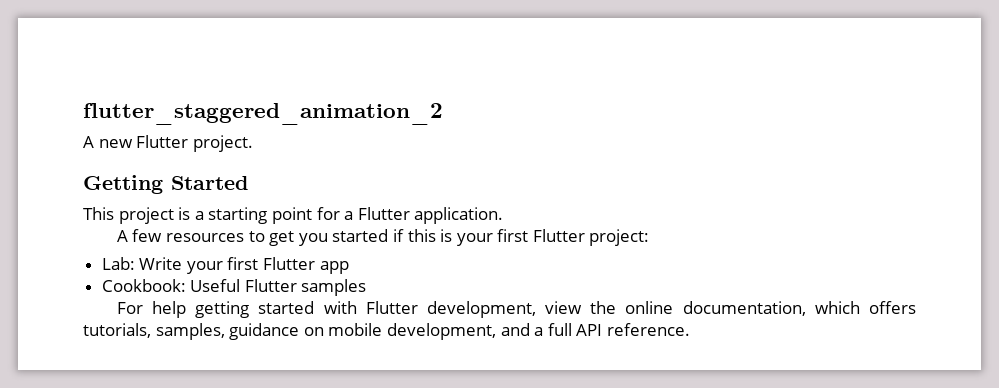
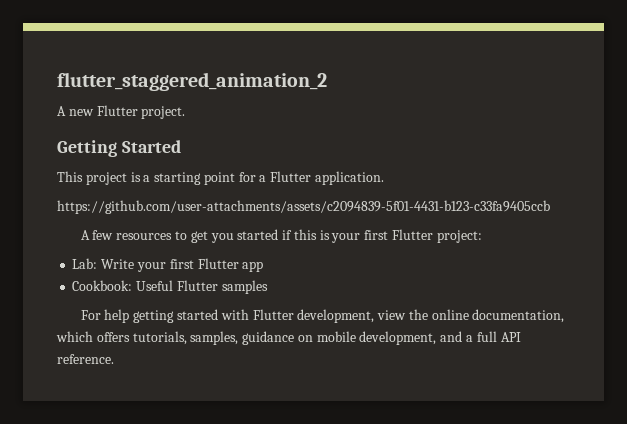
(504, 215) none -> [57,200,550,214] // https://github.com/user-attachments/assets/c2094839-5f01-4431-b123-c33fa9405ccb

